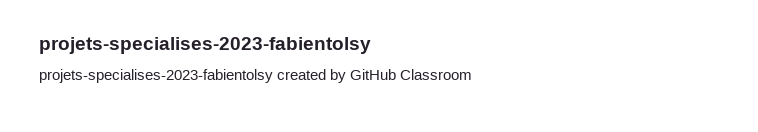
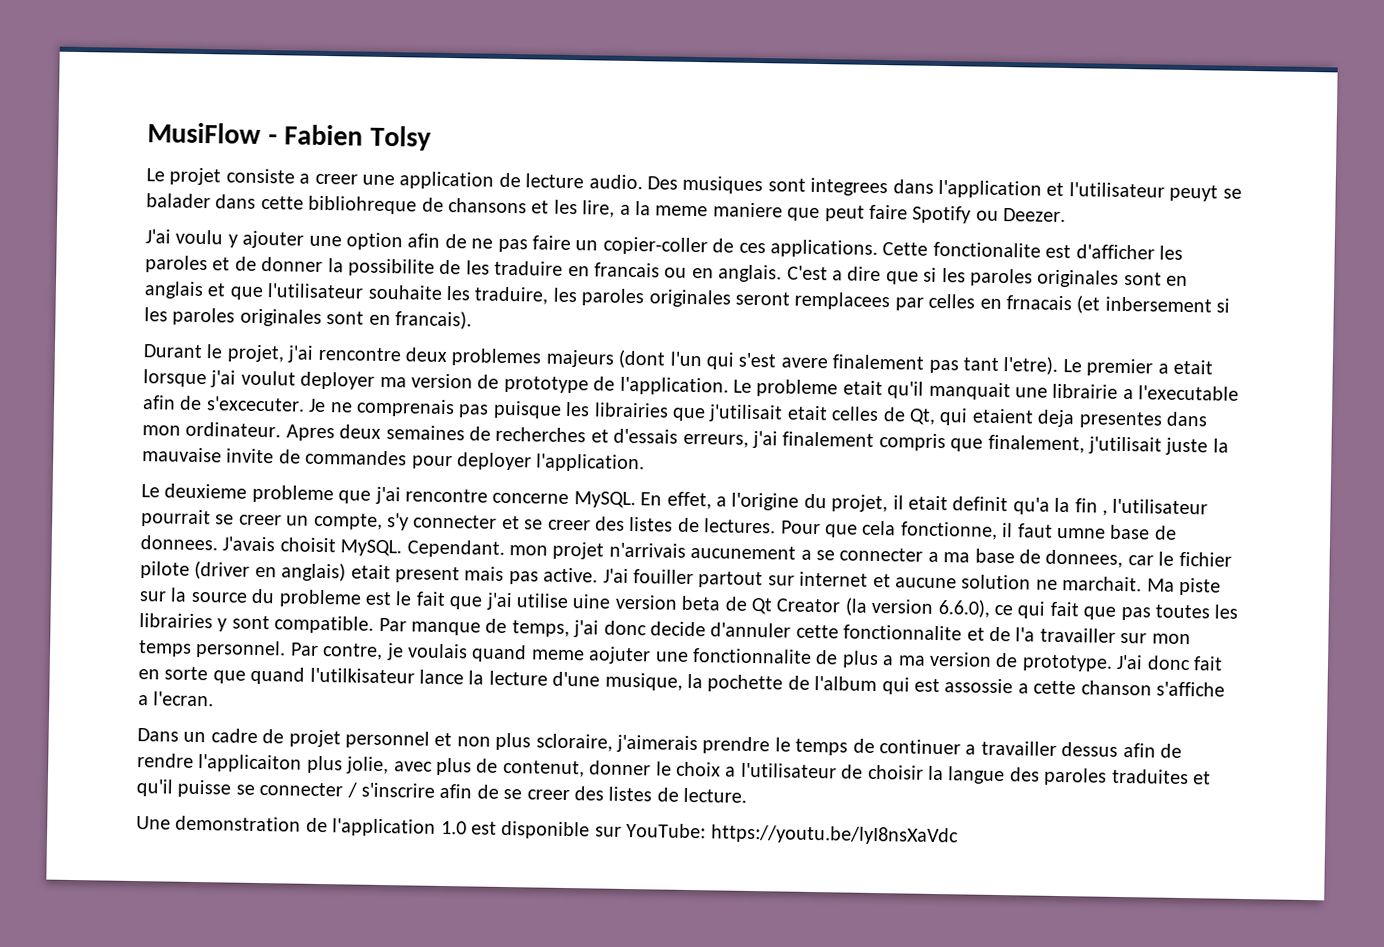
[39,37,371,54] [39,69,473,83] projets-specialises-2023-fabientolsy // projets-specialises-2023-fabientolsy created by GitHub Classroom -> [147,122,432,151] [146,167,1242,202] [146,193,1067,224] [145,229,1183,260] [145,255,1189,288] [144,281,1231,314] [144,307,472,330] [143,344,1213,377] [143,369,1240,401] [142,395,1208,429] [142,421,1229,456] [142,447,646,473] [141,483,1209,516] [141,509,1177,540] [140,535,1232,569] [140,560,1221,596] [139,587,1239,621] [139,613,1191,645] [138,639,1223,672] [138,666,1225,697] [138,691,215,707] [137,728,1182,758] [137,753,1211,786] [136,779,748,803] [136,815,959,846] MusiFlow - Fabien Tolsy // Le projet consiste a creer une application de lecture audio. Des musiques sont integrees dans l'application et l'utilisateur peuyt se balader dans cette bibliohreque de chansons et les lire, a la meme maniere que peut faire Spotify ou Deezer. // J'ai voulu y ajouter une option afin de ne pas faire un copier-coller de ces applications. Cette fonctionalite est d'afficher les paroles et de donner la possibilite de les traduire en francais ou en anglais. C'est a dire que si les paroles originales sont en anglais et que l'utilisateur souhaite les traduire, les paroles originales seront remplacees par celles en frnacais (et inbersement si les paroles originales sont en francais). // Durant le projet, j'ai rencontre deux problemes majeurs (dont l'un qui s'est avere finalement pas tant l'etre). Le premier a etait lorsque j'ai voulut deployer ma version de prototype de l'application. Le probleme etait qu'il manquait une librairie a l'executable afin de s'excecuter. Je ne comprenais pas puisque les librairies que j'utilisait etait celles de Qt, qui etaient deja presentes dans mon ordinateur. Apres deux semaines de recherches et d'essais erreurs, j'ai finalement compris que finalement, j'utilisait juste la mauvaise invite de commandes pour deployer l'application. // Le deuxieme probleme que j'ai rencontre concerne MySQL. En effet, a l'origine du projet, il etait definit qu'a la fin , l'utilisateur pourrait se creer un compte, s'y connecter et se creer des listes de lectures. Pour que cela fonctionne, il faut umne base de donnees. J'avais choisit MySQL. Cependant. mon projet n'arrivais aucunement a se connecter a ma base de donnees, car le fichier pilote (driver en anglais) etait present mais pas active. J'ai fouiller partout sur internet et aucune solution ne marchait. Ma piste sur la source du probleme est le fait que j'ai utilise uine version beta de Qt Creator (la version 6.6.0), ce qui fait que pas toutes les librairies y sont compatible. Par manque de temps, j'ai donc decide d'annuler cette fonctionnalite et de l'a travailler sur mon temps personnel. Par contre, je voulais quand meme aojuter une fonctionnalite de plus a ma version de prototype. J'ai donc fait en sorte que quand l'utilkisateur lance la lecture d'une musique, la pochette de l'album qui est assossie a cette chanson s'affiche a l'ecran. // Dans un cadre de projet personnel et non plus scloraire, j'aimerais prendre le temps de continuer a travailler dessus afin de rendre l'applicaiton plus jolie, avec plus de contenut, donner le choix a l'utilisateur de choisir la langue des paroles traduites et qu'il puisse se connecter / s'inscrire afin de se creer des listes de lecture. // Une demonstration de l'application 1.0 est disponible sur YouTube: https://youtu.be/lyI8nsXaVdc

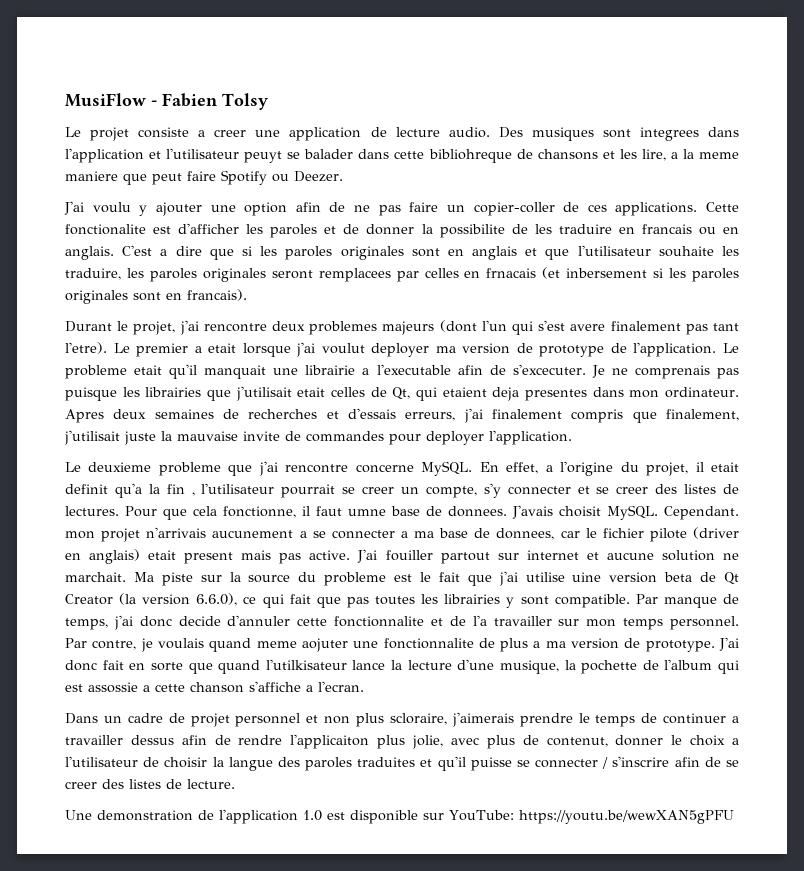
[710,824,959,846] https://youtu.be/lyI8nsXaVdc -> [518,810,734,824] https://youtu.be/wewXAN5gPFU

